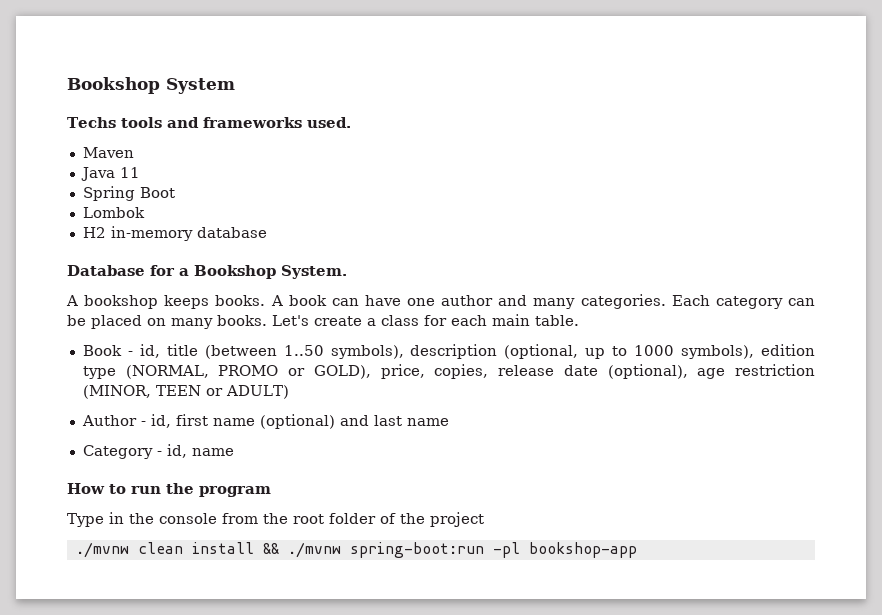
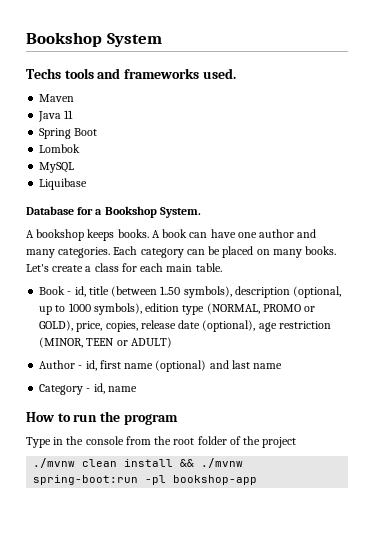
[82,226,267,241] H2 in-memory database -> [39,162,75,173] [39,178,88,190] MySQL // Liquibase

